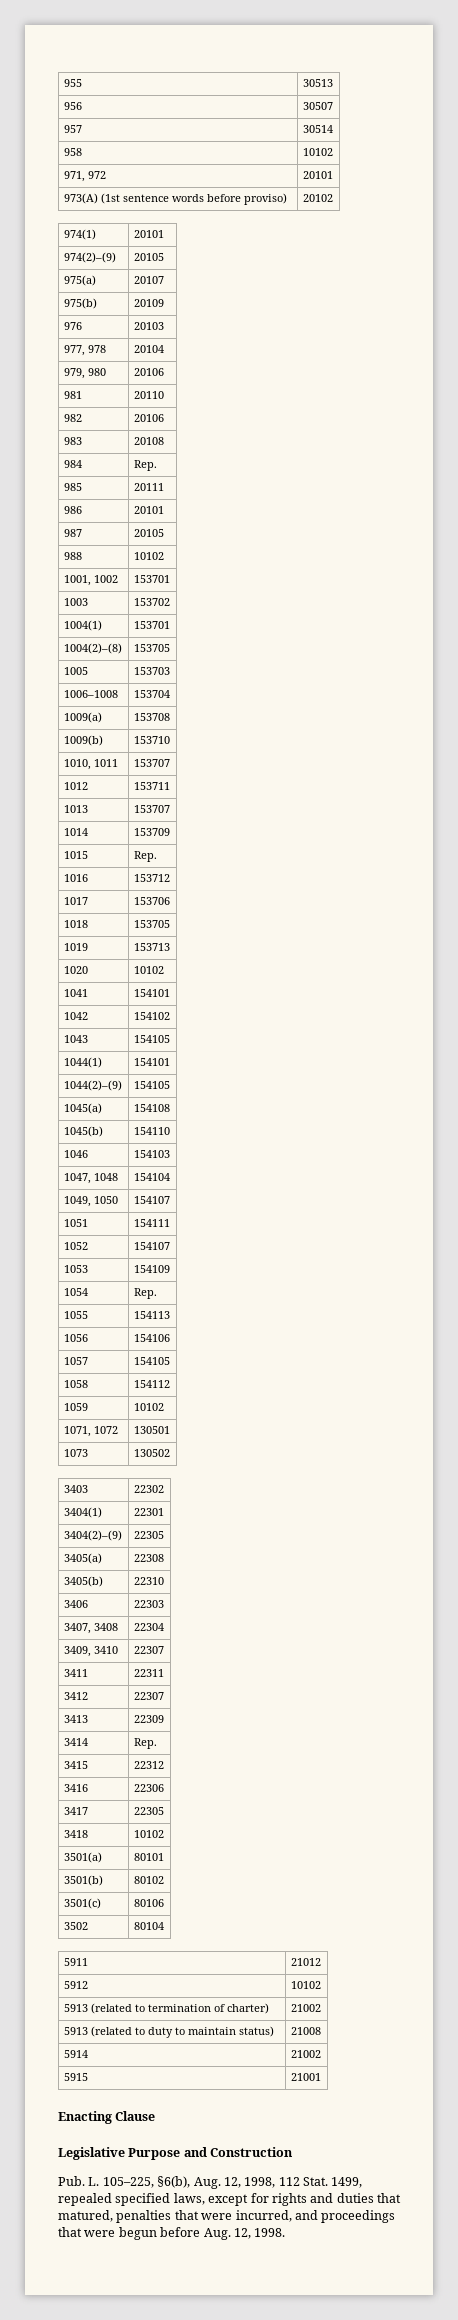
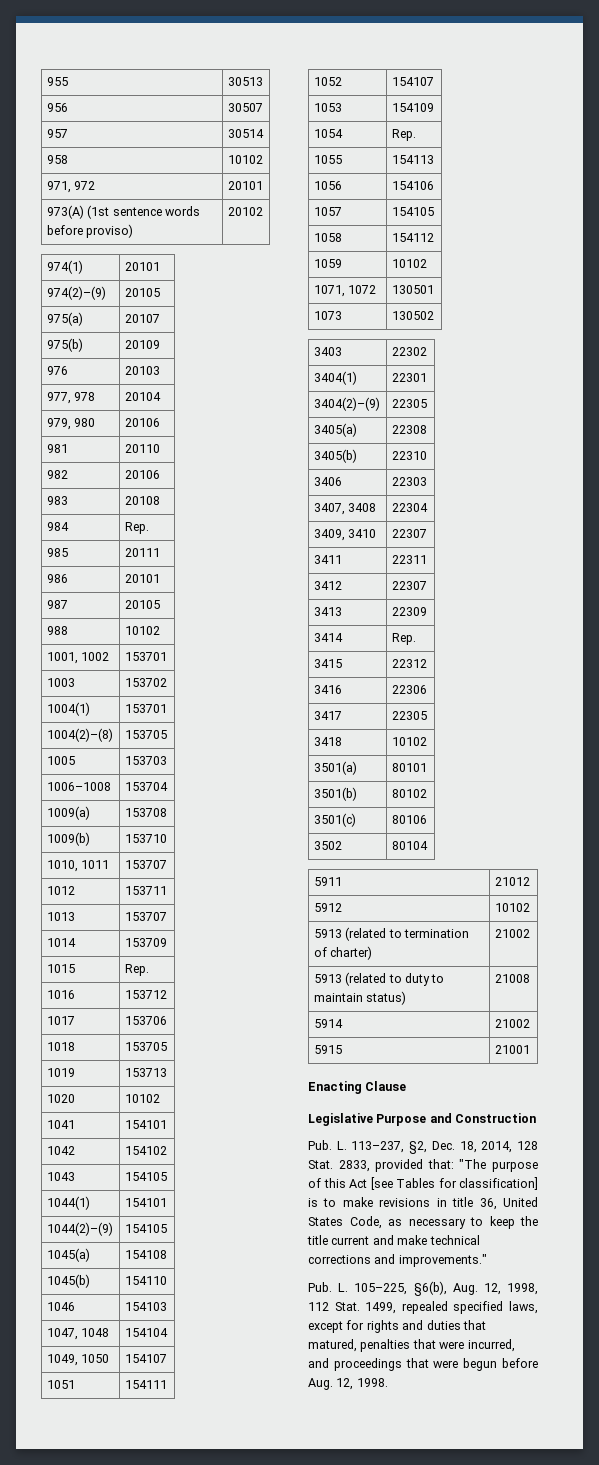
(294, 2152) none -> [308,1140,538,1154] [308,1159,538,1172] [308,1177,538,1190] [308,1197,538,1210] [308,1216,538,1229] [307,1235,480,1245] [308,1254,487,1267] // Pub. L. 113–237, §2, Dec. 18, 2014, 128 Stat. 2833, provided that: "The purpose of this Act [see Tables for classification] is to make revisions in title 36, United States Code, as necessary to keep the title current and make technical corrections and improvements."

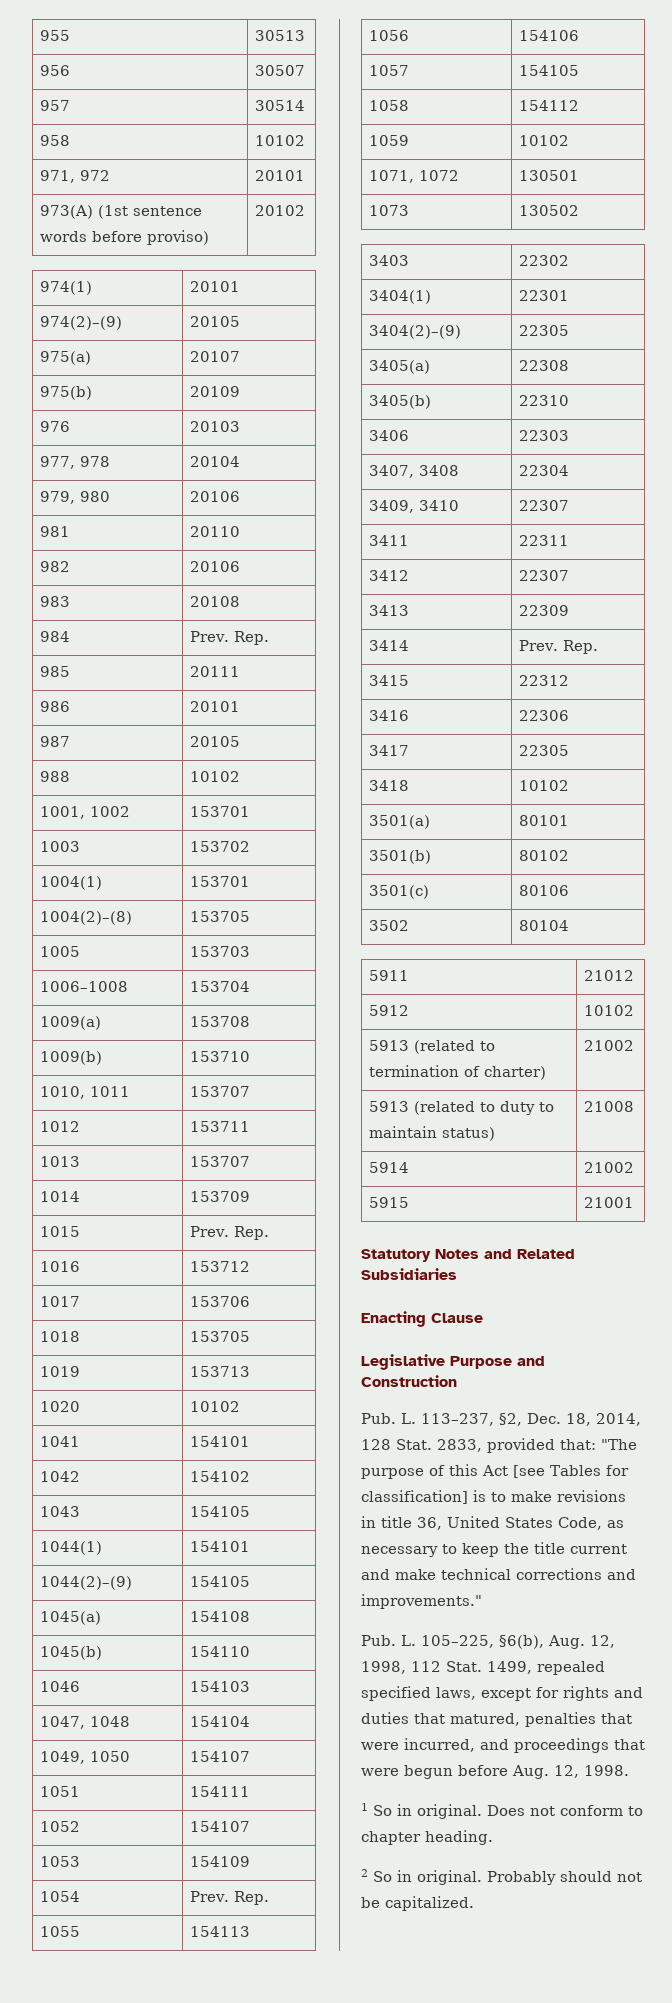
(69, 526) none -> [190,631,230,642] Prev.
(75, 968) none -> [190,1226,230,1237] Prev.
(343, 133) none -> [190,1891,230,1902] Prev.
(343, 637) none -> [519,640,559,651] Prev.
(530, 1049) none -> [361,1249,575,1262] [361,1268,457,1280] // Statutory Notes and Related Subsidiaries
(388, 1382) none -> [361,1803,643,1819] [361,1830,493,1845] [361,1869,642,1885] [361,1896,474,1911] // 1 So in original. Does not conform to chapter heading. // 2 So in original. Probably should not be capitalized.

